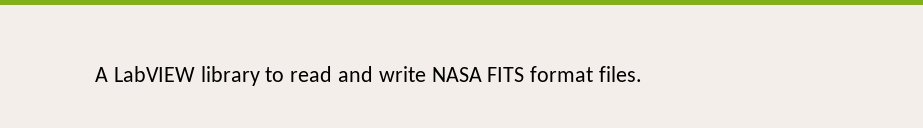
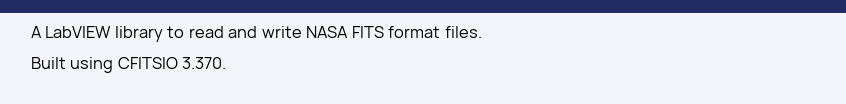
(643, 74) none -> [31,57,227,73] // Built using CFITSIO 3.370.

